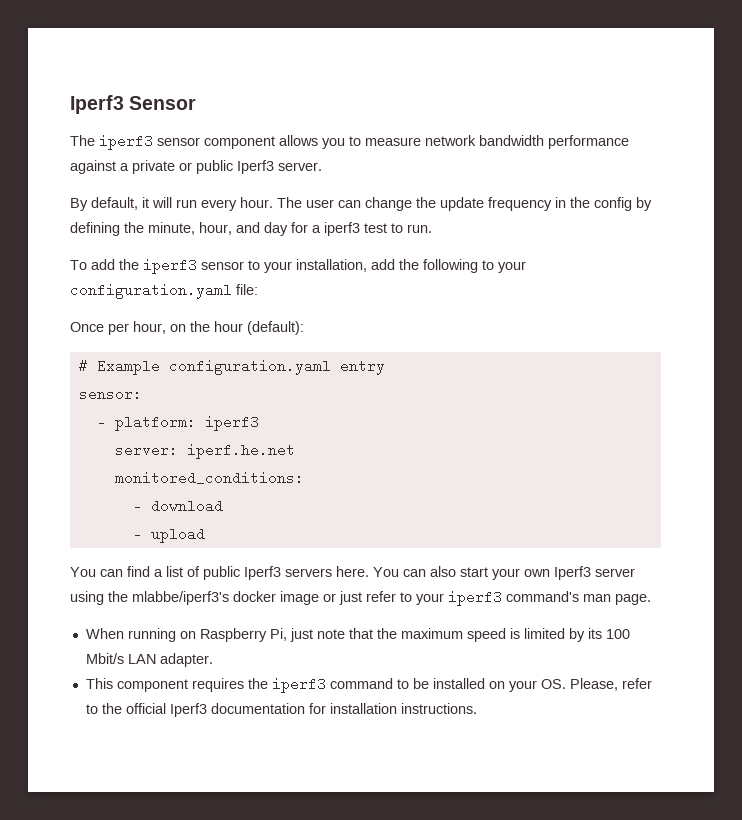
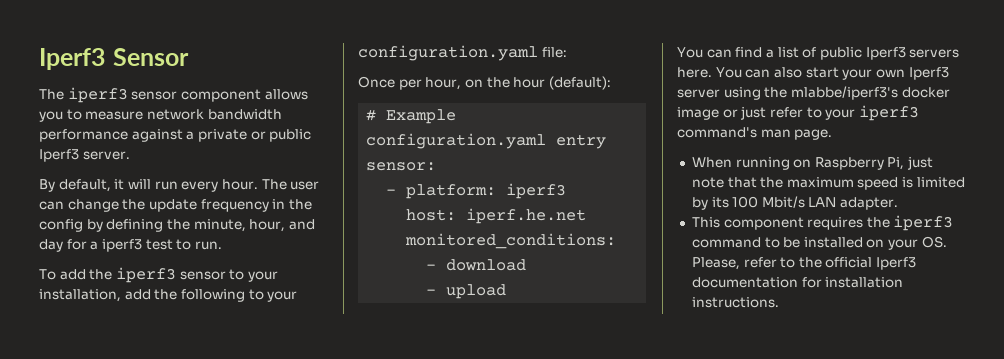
[114,443,178,457] server: -> [406,209,457,221] host:

